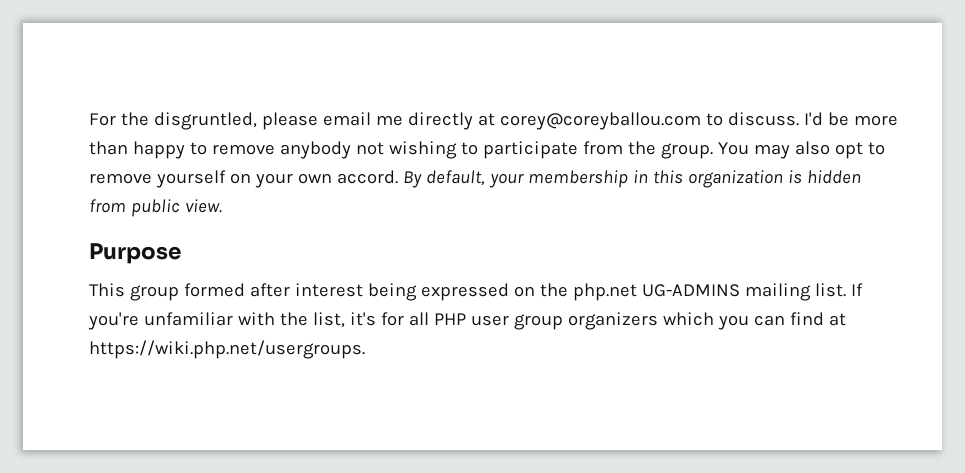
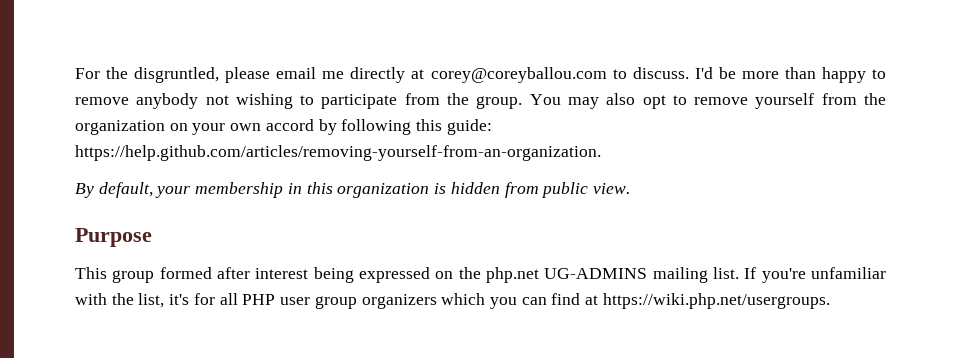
[229,170,398,188] on your own accord. -> [821,93,886,105] [75,119,492,135] [75,145,601,161] from the organization on your own accord by following this guide: https://help.github.com/articles/removing-yourself-from-an-organization. //

